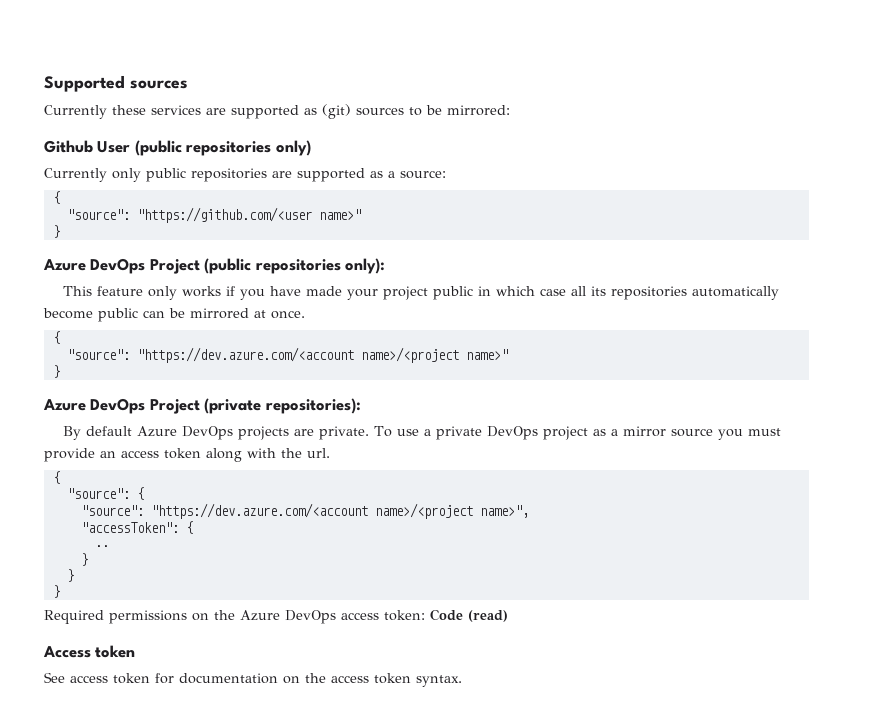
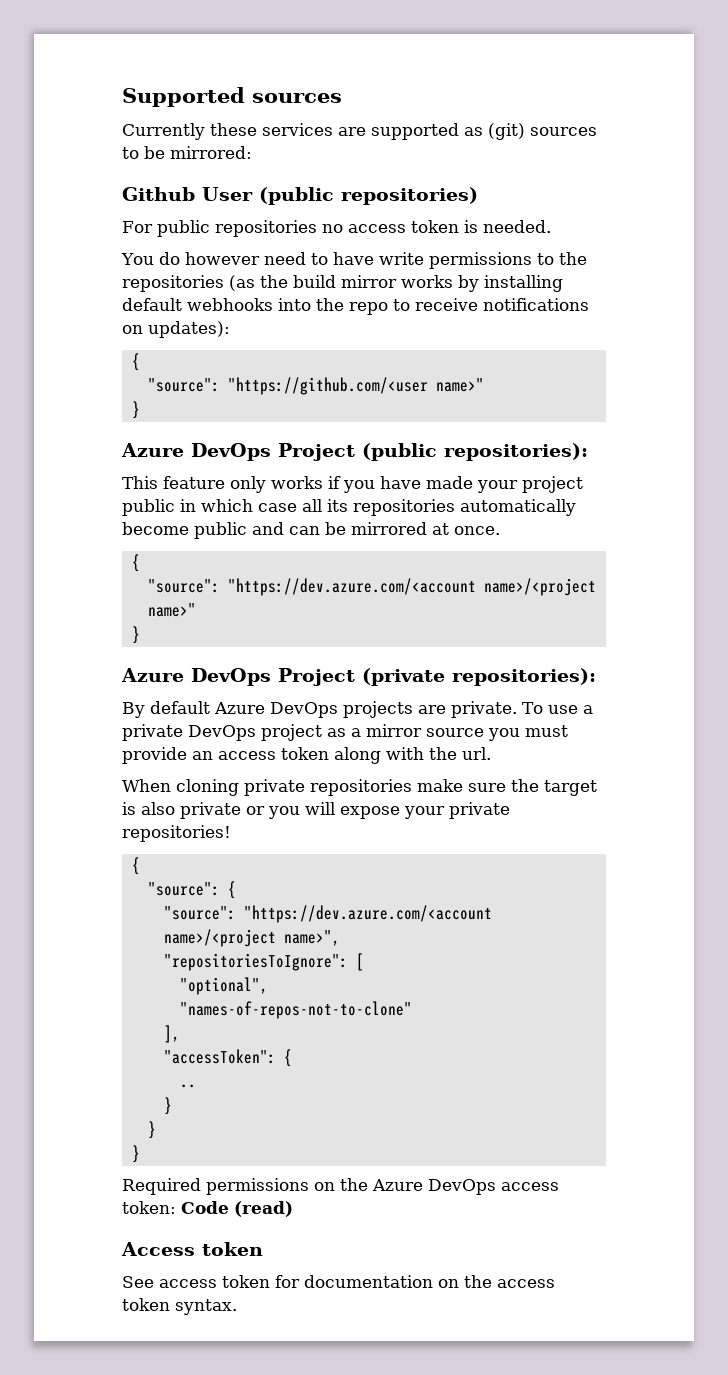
[186,140,311,156] [44,168,446,182] repositories only) // Currently only public repositories are supported as a source: -> [341,187,478,205] [122,220,551,237] [121,252,587,269] [122,275,563,292] [122,298,589,315] [122,321,230,338] repositories) // For public repositories no access token is needed. // You do however need to have write permissions to the repositories (as the build mirror works by installing default webhooks into the repo to receive notifications on updates):
[255,258,386,274] repositories only): -> [444,443,588,461] repositories):
(138, 315) none -> [252,522,284,535] and
(330, 453) none -> [122,779,597,796] [122,802,510,819] [122,825,231,842] // When cloning private repositories make sure the target is also private or you will expose your private repositories!
(529, 511) none -> [163,953,364,971] [179,977,268,995] [179,1001,412,1019] [163,1025,180,1043] // "repositoriesToIgnore": [ // "optional", // "names-of-repos-not-to-clone" // ],

